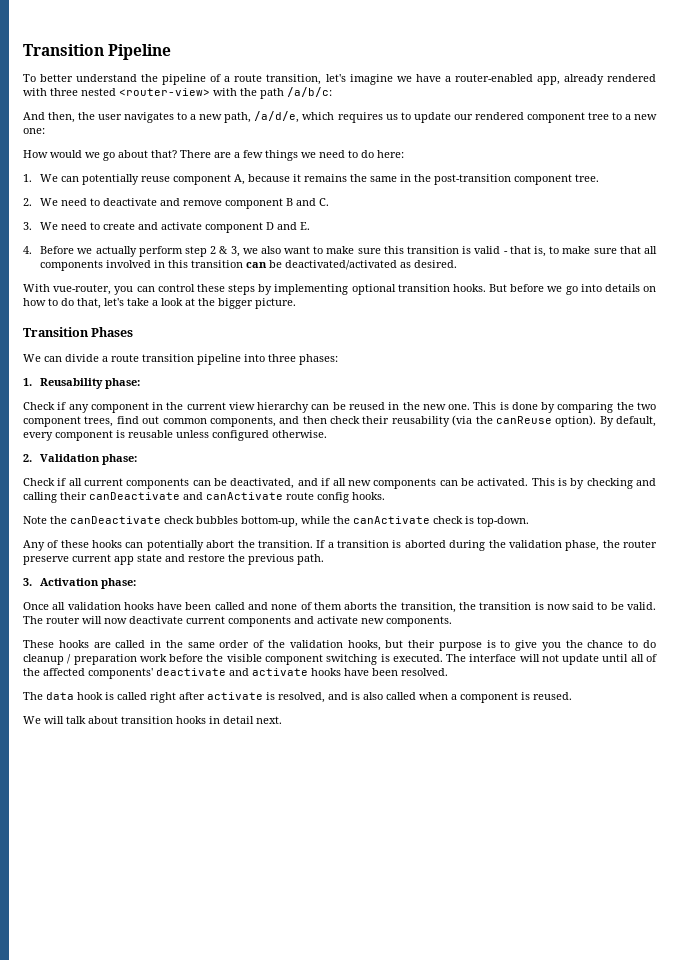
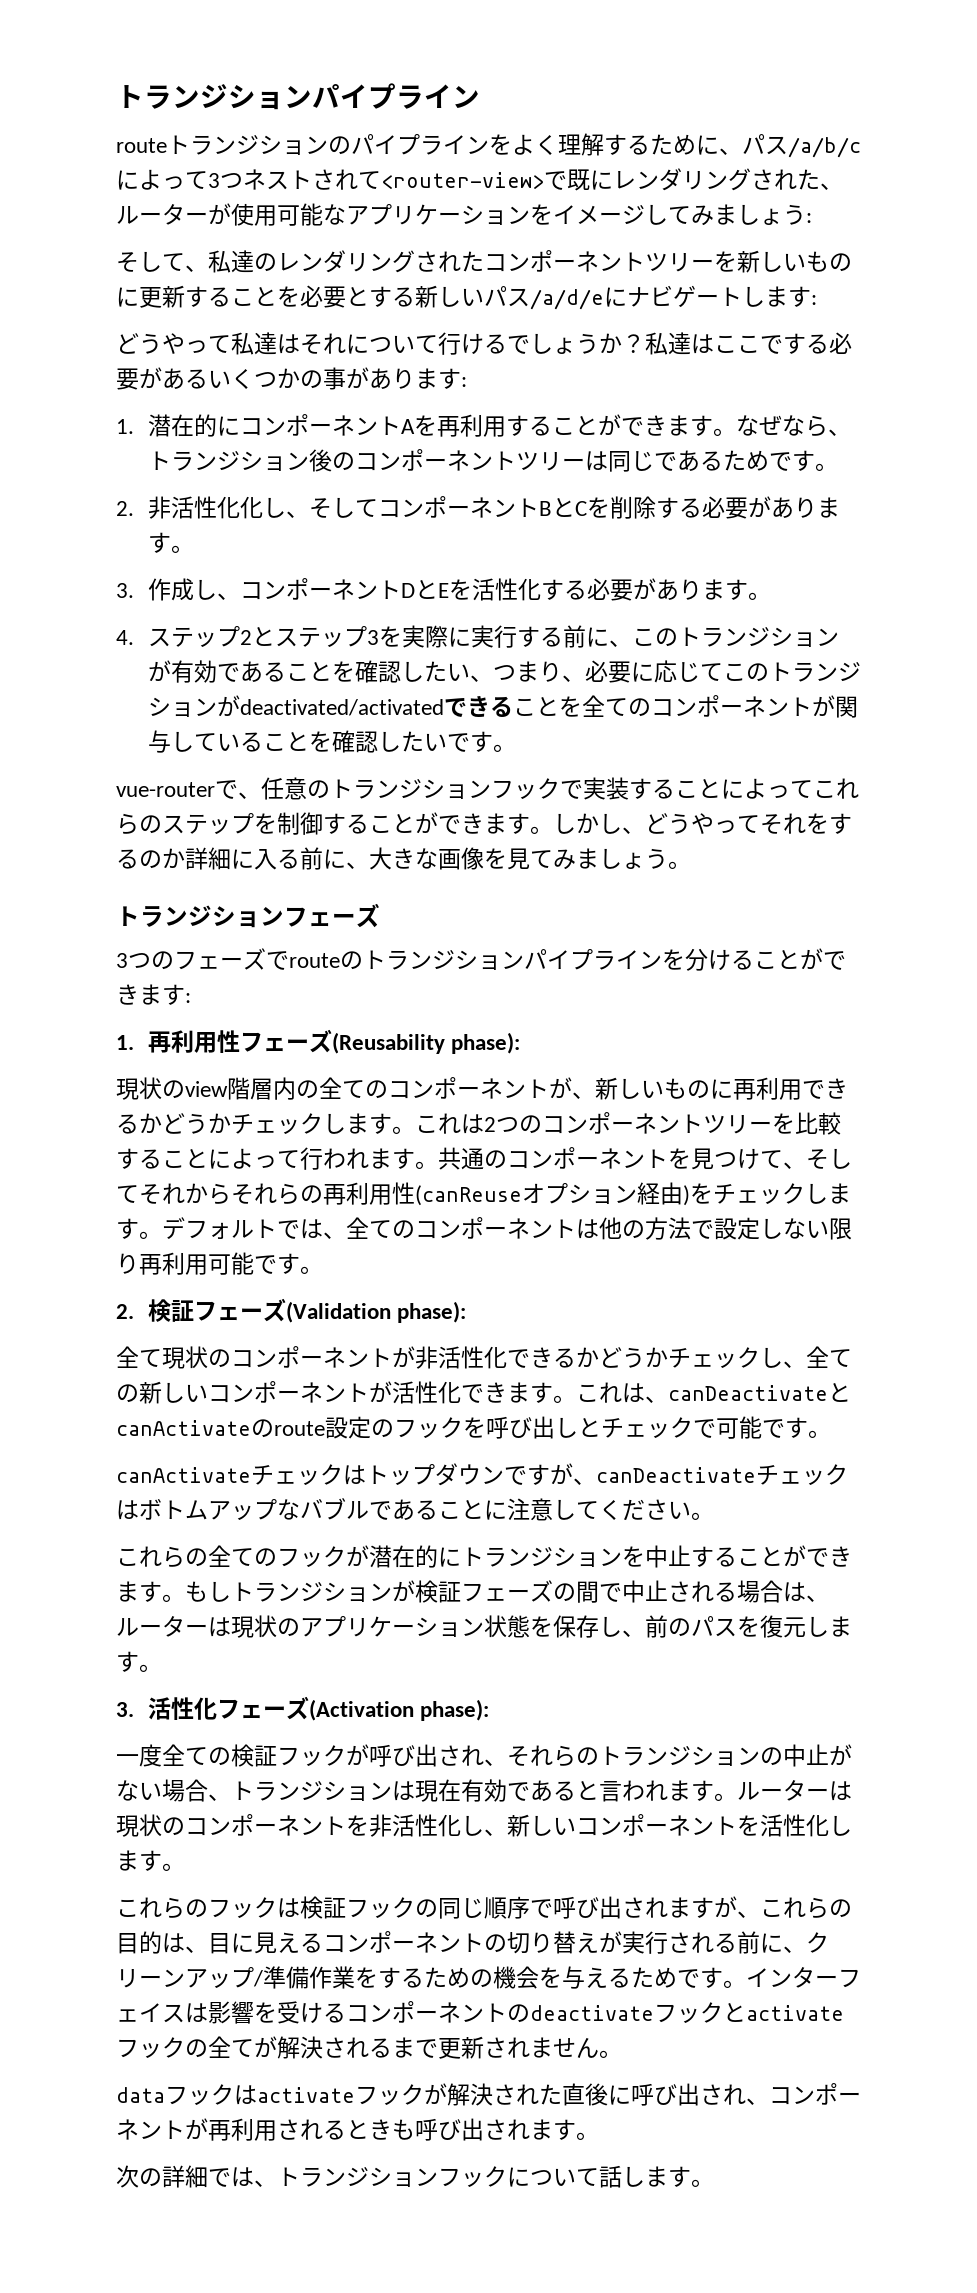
[23,44,172,60] [23,74,656,85] [23,87,332,99] [23,111,657,123] [23,128,45,134] [23,150,404,161] [23,174,600,185] [23,198,330,209] [23,222,311,233] [23,246,657,257] [40,260,458,271] [23,284,656,295] [23,298,296,309] [23,327,134,337] [23,354,338,365] [23,378,141,389] [23,402,656,413] [23,415,656,427] [23,430,327,441] [23,454,138,465] [23,478,657,489] [23,492,385,503] [23,516,529,527] [23,540,657,551] [23,554,324,565] [23,578,137,589] [23,602,657,613] [23,616,452,627] [23,640,656,651] [23,654,658,665] [23,668,448,679] [23,692,572,703] [23,716,282,724] Transition Pipeline // To better understand the pipeline of a route transition, let's imagine we have a router-enabled app, already rendered with three nested <router-view> with the path /a/b/c: // And then, the user navigates to a new path, /a/d/e, which requires us to update our rendered component tree to a new one: // How would we go about that? There are a few things we need to do here: // 1. We can potentially reuse component A, because it remains the same in the post-transition component tree. // 2. We need to deactivate and remove component B and C. // 3. We need to create and activate component D and E. // 4. Before we actually perform step 2 & 3, we also want to make sure this transition is valid - that is, to make sure that all components involved in this transition can be deactivated/activated as desired. // With vue-router, you can control these steps by implementing optional transition hooks. But before we go into details on how to do that, let's take a look at the bigger picture. // Transition Phases // We can divide a route transition pipeline into three phases: // 1. Reusability phase: // Check if any component in the current view hierarchy can be reused in the new one. This is done by comparing the two component trees, find out common components, and then check their reusability (via the canReuse option). By default, every component is reusable unless configured otherwise. // 2. Validation phase: // Check if all current components can be deactivated, and if all new components can be activated. This is by checking and calling their canDeactivate and canActivate route config hooks. // Note the canDeactivate check bubbles bottom-up, while the canActivate check is top-down. // Any of these hooks can potentially abort the transition. If a transition is aborted during the validation phase, the router preserve current app state and restore the previous path. // 3. Activation phase: // Once all validation hooks have been called and none of them aborts the transition, the transition is now said to be valid. The router will now deactivate current components and activate new components. // These hooks are called in the same order of the validation hooks, but their purpose is to give you the chance to do cleanup / preparation work before the visible component switching is executed. The interface will not update until all of the affected components' deactivate and activate hooks have been resolved. // The data hook is called right after activate is resolved, and is also called when a component is reused. // We will talk about transition hooks in detail next. -> [116,83,480,110] [116,133,861,158] [116,168,843,191] [116,203,812,226] [116,250,852,273] [116,285,817,310] [116,332,852,355] [116,367,467,390] [116,414,851,437] [147,449,838,472] [116,496,840,519] [147,532,194,553] [116,578,771,601] [116,625,839,648] [147,660,861,683] [147,695,858,718] [147,730,516,753] [116,777,859,800] [116,812,852,835] [116,847,691,870] [116,903,380,928] [116,948,846,971] [116,984,191,1005] [116,1029,520,1054] [116,1077,848,1100] [116,1112,841,1135] [116,1147,852,1170] [116,1182,851,1206] [116,1217,852,1240] [116,1252,323,1275] [116,1298,466,1323] [116,1346,852,1369] [116,1381,851,1404] [116,1416,831,1439] [116,1463,848,1486] [116,1498,714,1521] [116,1545,852,1568] [116,1580,829,1603] [116,1615,852,1638] [116,1651,162,1672] [116,1696,489,1721] [116,1744,852,1767] [116,1779,852,1802] [116,1814,852,1837] [116,1850,185,1871] [116,1896,852,1919] [116,1931,829,1954] [116,1966,861,1989] [116,2001,844,2024] [116,2036,622,2059] [116,2083,861,2106] [116,2118,599,2141] [116,2165,714,2188] トランジションパイプライン // routeトランジションのパイプラインをよく理解するために、パス/a/b/cによって3つネストされて<router-view>で既にレンダリングされた、ルーターが使用可能なアプリケーションをイメージしてみましょう: // そして、私達のレンダリングされたコンポーネントツリーを新しいものに更新することを必要とする新しいパス/a/d/eにナビゲートします: // どうやって私達はそれについて行けるでしょうか？私達はここでする必要があるいくつかの事があります: // 1.潜在的にコンポーネントAを再利用することができます。なぜなら、トランジション後のコンポーネントツリーは同じであるためです。 // 2.非活性化化し、そしてコンポーネントBとCを削除する必要があります。 // 3.作成し、コンポーネントDとEを活性化する必要があります。 // 4.ステップ2とステップ3を実際に実行する前に、このトランジションが有効であることを確認したい、つまり、必要に応じてこのトランジションがdeactivated/activatedできることを全てのコンポーネントが関与していることを確認したいです。 // vue-routerで、任意のトランジションフックで実装することによってこれらのステップを制御することができます。しかし、どうやってそれをするのか詳細に入る前に、大きな画像を見てみましょう。 // トランジションフェーズ // 3つのフェーズでrouteのトランジションパイプラインを分けることができます: // 1.再利用性フェーズ(Reusability phase): // 現状のview階層内の全てのコンポーネントが、新しいものに再利用できるかどうかチェックします。これは2つのコンポーネントツリーを比較することによって行われます。共通のコンポーネントを見つけて、そしてそれからそれらの再利用性(canReuseオプション経由)をチェックします。デフォルトでは、全てのコンポーネントは他の方法で設定しない限り再利用可能です。 // 2.検証フェーズ(Validation phase): // 全て現状のコンポーネントが非活性化できるかどうかチェックし、全ての新しいコンポーネントが活性化できます。これは、canDeactivateとcanActivateのroute設定のフックを呼び出しとチェックで可能です。 // canActivateチェックはトップダウンですが、canDeactivateチェックはボトムアップなバブルであることに注意してください。 // これらの全てのフックが潜在的にトランジションを中止することができます。もしトランジションが検証フェーズの間で中止される場合は、ルーターは現状のアプリケーション状態を保存し、前のパスを復元します。 // 3.活性化フェーズ(Activation phase): // 一度全ての検証フックが呼び出され、それらのトランジションの中止がない場合、トランジションは現在有効であると言われます。ルーターは現状のコンポーネントを非活性化し、新しいコンポーネントを活性化します。 // これらのフックは検証フックの同じ順序で呼び出されますが、これらの目的は、目に見えるコンポーネントの切り替えが実行される前に、クリーンアップ/準備作業をするための機会を与えるためです。インターフェイスは影響を受けるコンポーネントのdeactivateフックとactivateフックの全てが解決されるまで更新されません。 // dataフックはactivateフックが解決された直後に呼び出され、コンポーネントが再利用されるときも呼び出されます。 // 次の詳細では、トランジションフックについて話します。

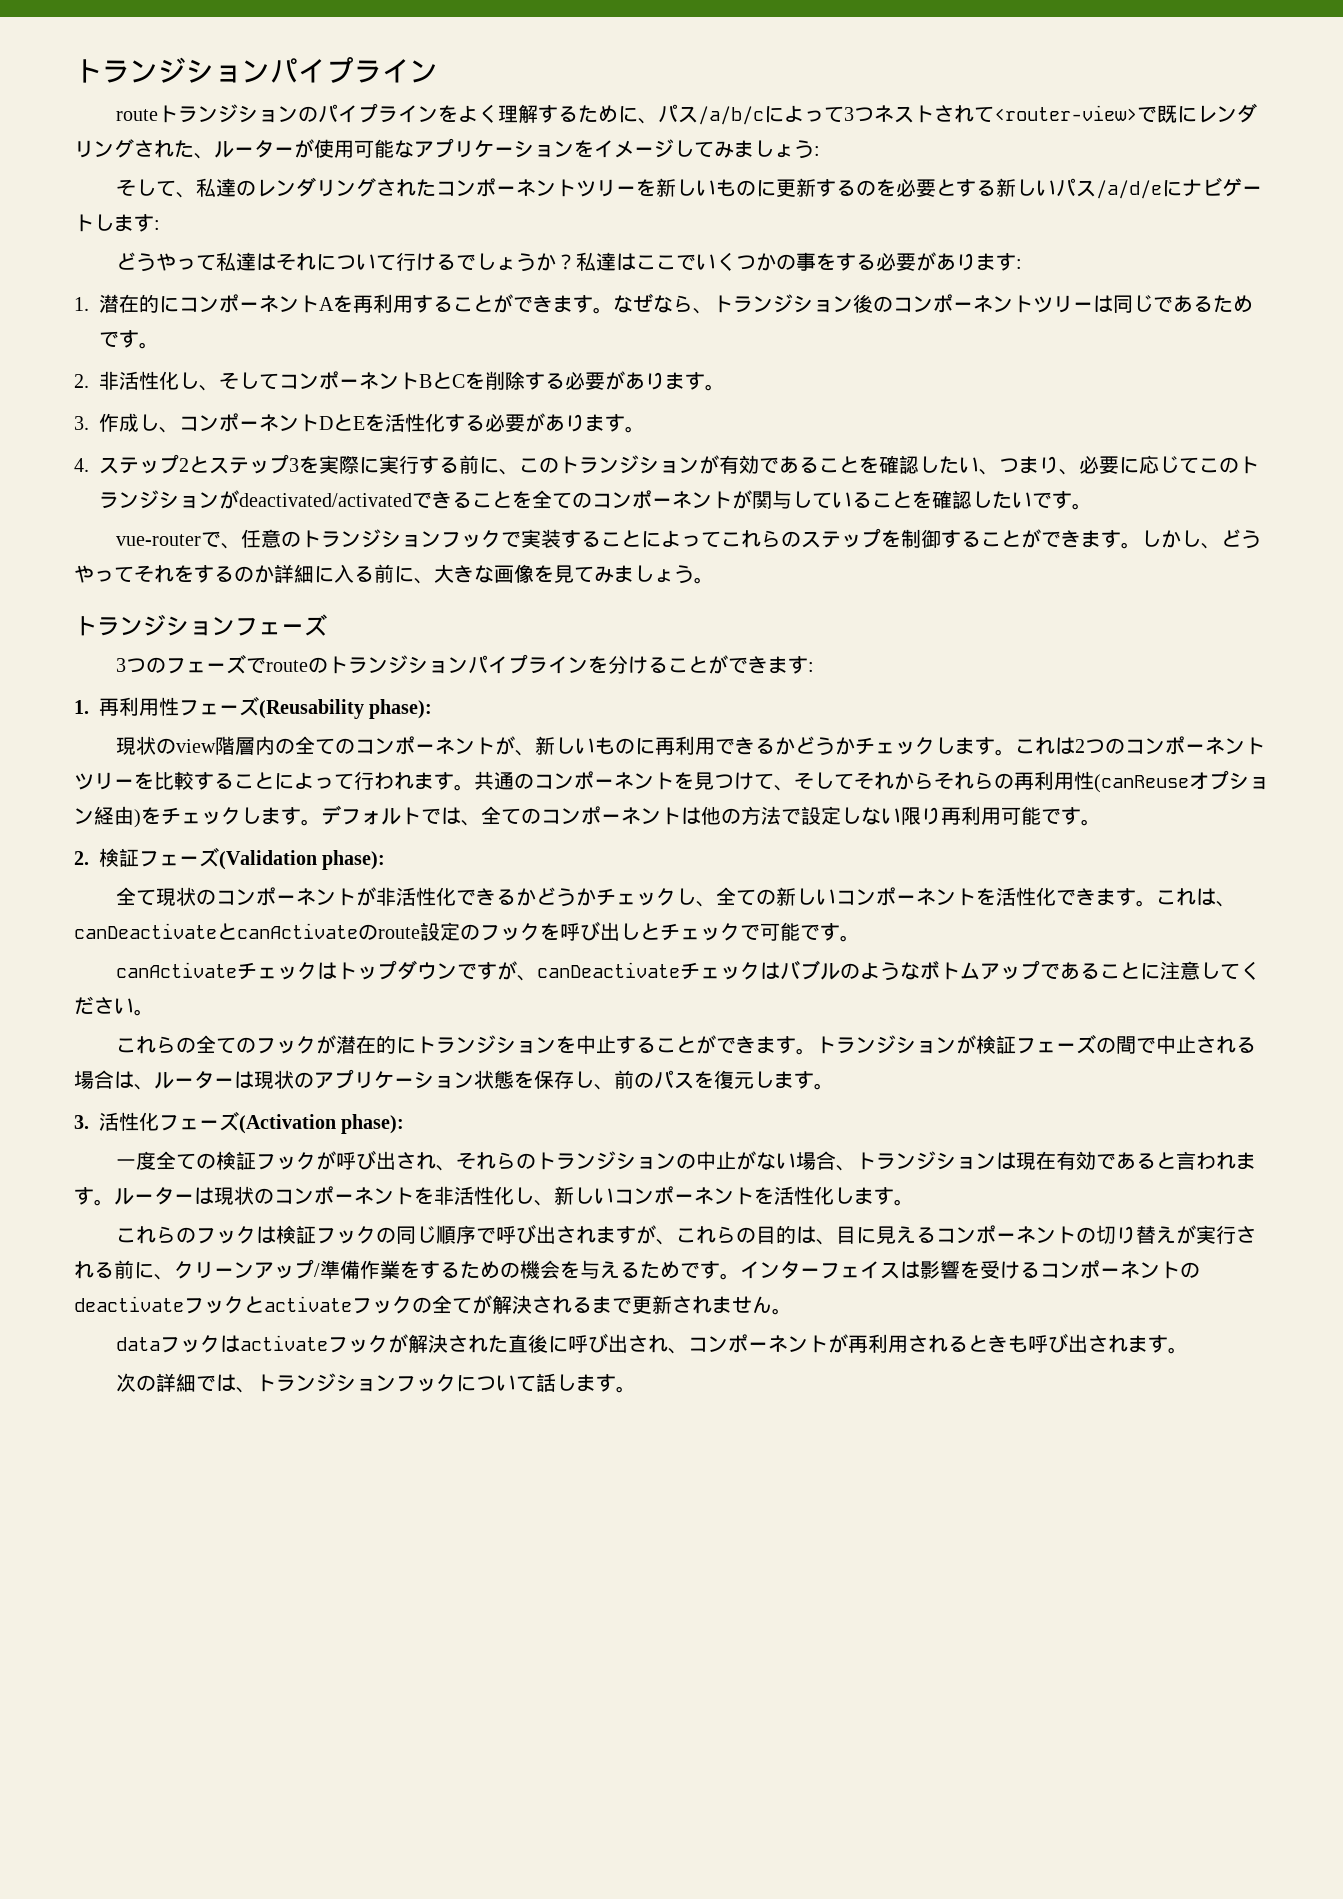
[231,286,277,306] こと -> [855,180,876,196] の
[783,332,852,354] [116,367,208,390] する必要がある -> (696, 262) none
(346, 378) none -> [815,253,916,271] をする必要
[239,496,263,519] 化 -> (179, 380) none
[369,1381,392,1403] が -> [975,888,996,906] を
(139, 1510) none -> [779,960,920,981] バブルのような
[277,1498,369,1520] なバブル -> (1040, 970) none
[185,1581,231,1602] もし -> (816, 1051) none

